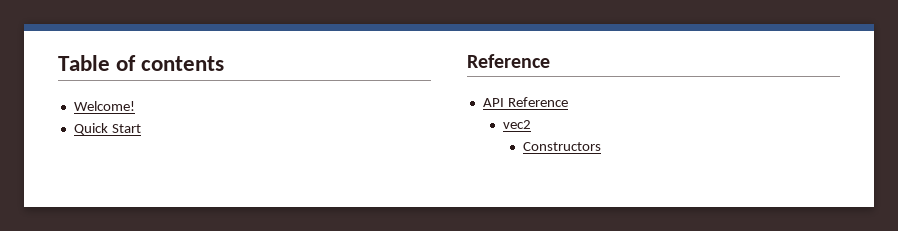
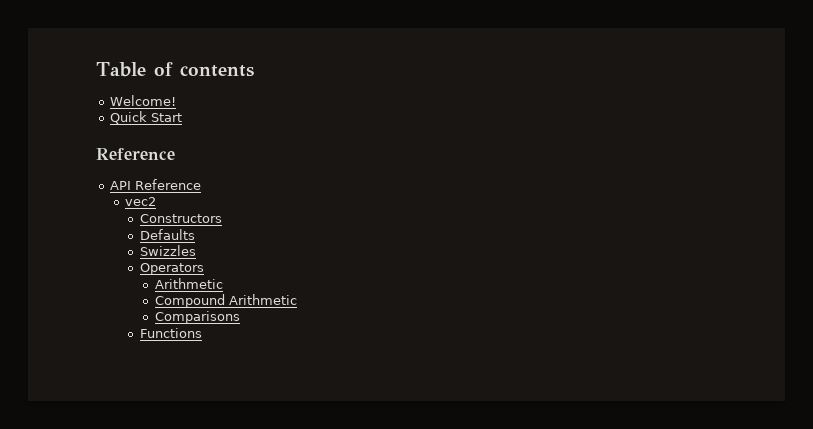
(602, 146) none -> [140,229,196,240] [140,245,197,256] [140,263,205,275] [155,278,224,289] [155,294,298,308] [155,311,241,324] [140,328,203,338] // Defaults // Swizzles // Operators // Arithmetic // Compound Arithmetic // Comparisons // Functions

